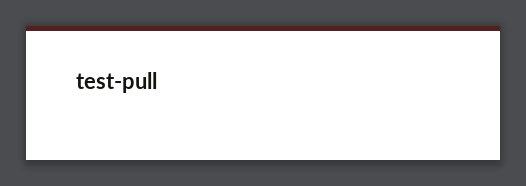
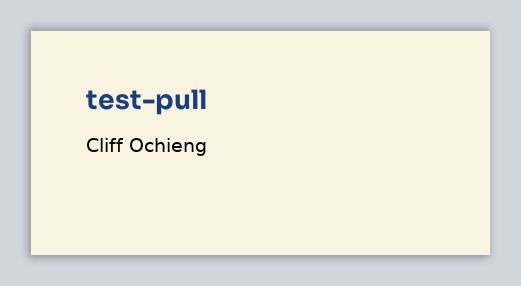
(157, 82) none -> [86,138,207,156] // Cliff Ochieng

